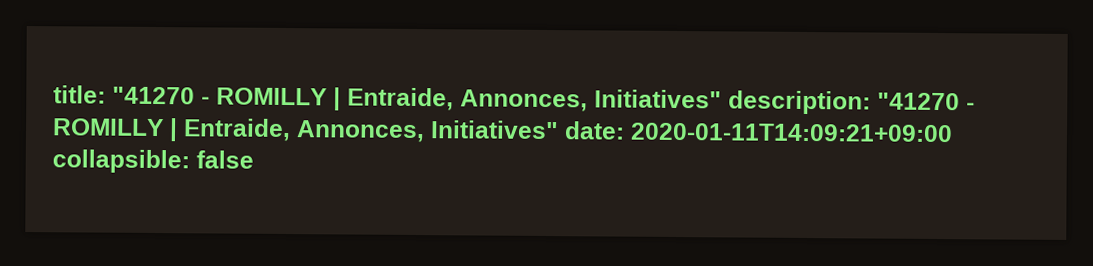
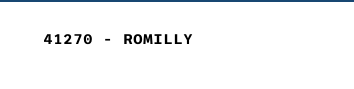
[53,85,975,115] [52,118,953,143] [52,149,254,174] title: "41270 - ROMILLY | Entraide, Annonces, Initiatives" description: "41270 - ROMILLY | Entraide, Annonces, Initiatives" date: 2020-01-11T14:09:21+09:00 collapsible: false -> [43,34,193,45] 41270 - ROMILLY

